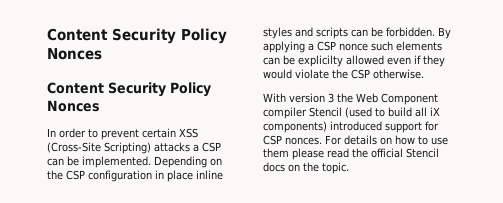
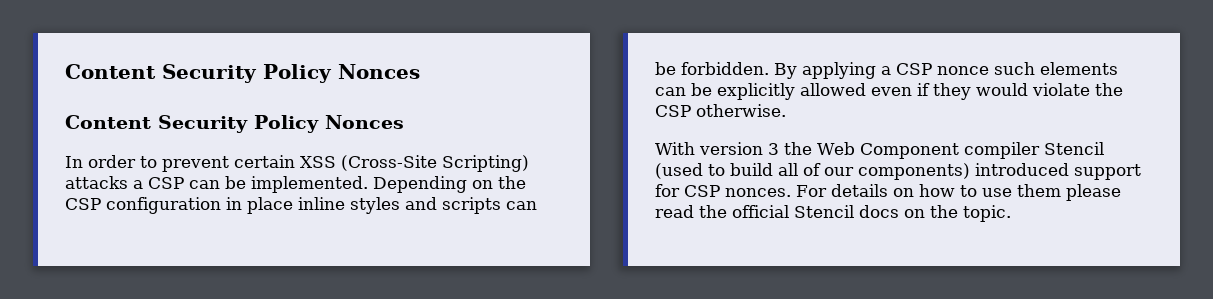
[298,55,343,67] explicilty -> [717,83,795,100] explicitly
[430,107,440,116] iX -> [803,163,854,176] of our

